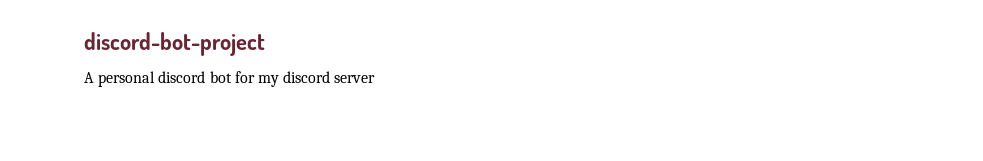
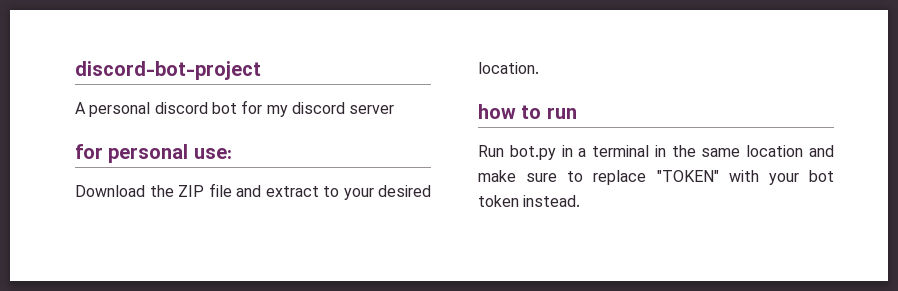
(376, 79) none -> [75,144,232,163] [75,183,431,200] [478,62,539,74] [478,104,577,119] [478,145,834,160] [478,170,834,185] [478,195,581,207] // for personal use: // Download the ZIP file and extract to your desired location. // how to run // Run bot.py in a terminal in the same location and make sure to replace "TOKEN" with your bot token instead.

